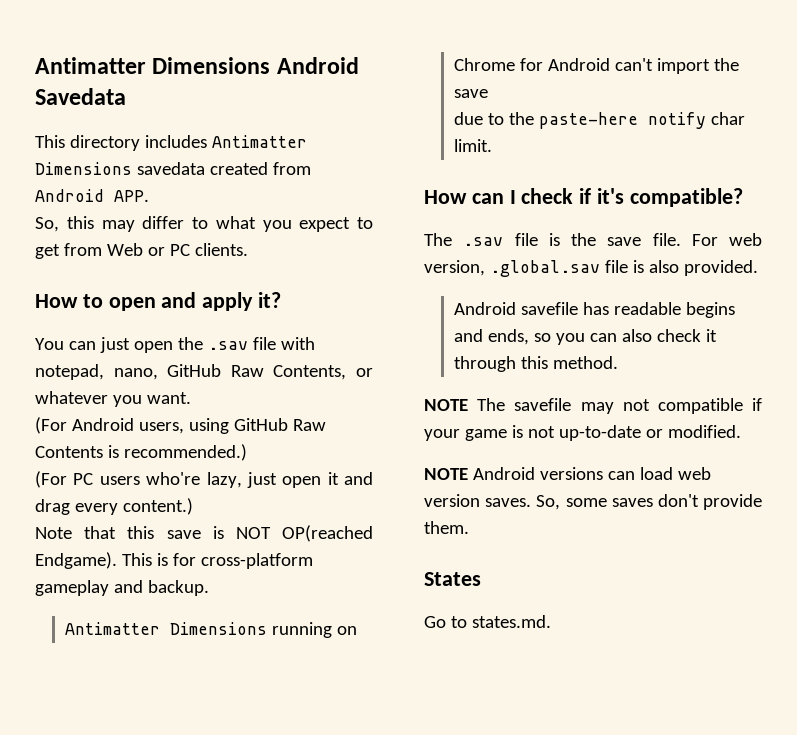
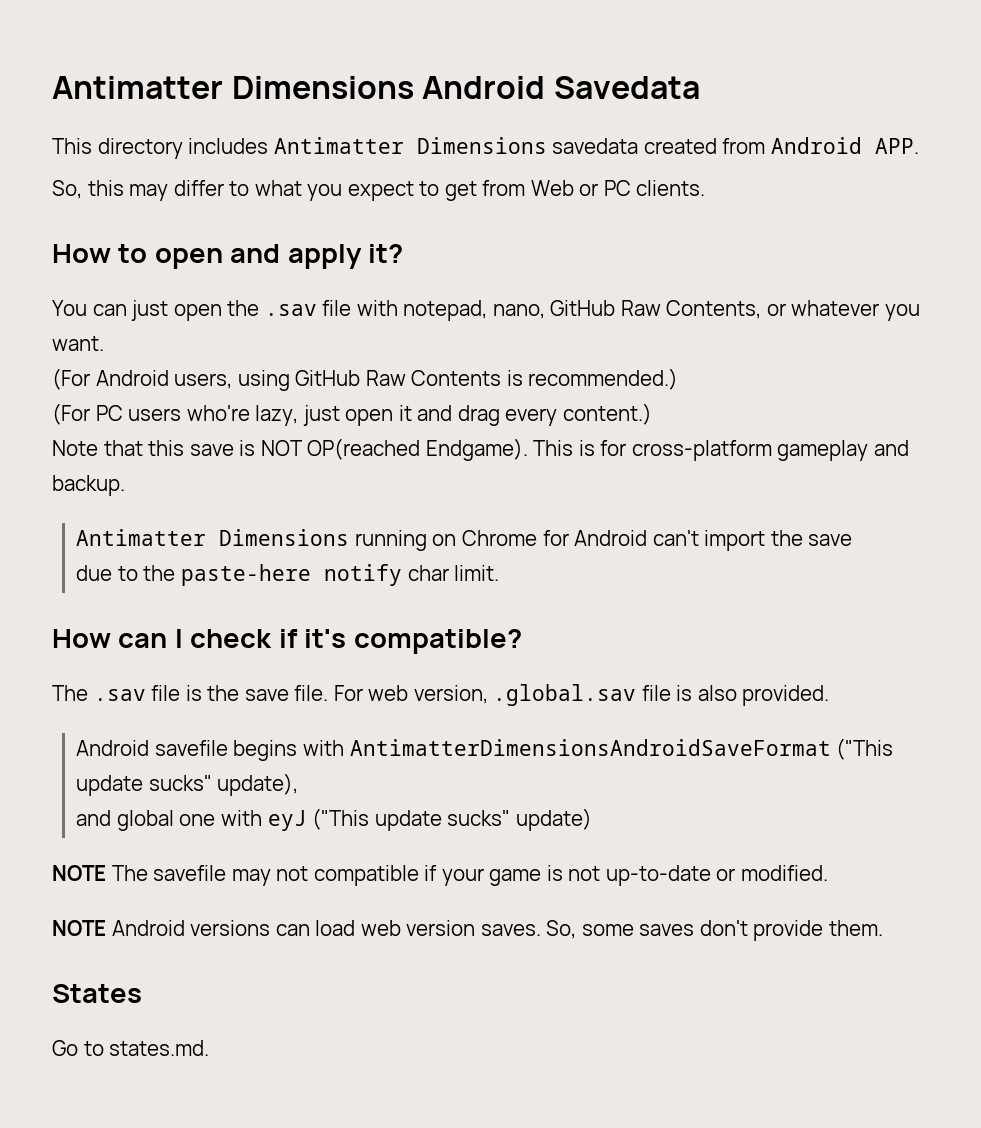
[583,302,736,318] [454,329,718,345] [454,356,619,372] has readable begins and ends, so you can also check it through this method. -> [233,738,894,761] [76,773,299,796] [76,808,592,831] begins with AntimatterDimensionsAndroidSaveFormat ("This update sucks" update), // and global one with eyJ ("This update sucks" update)

